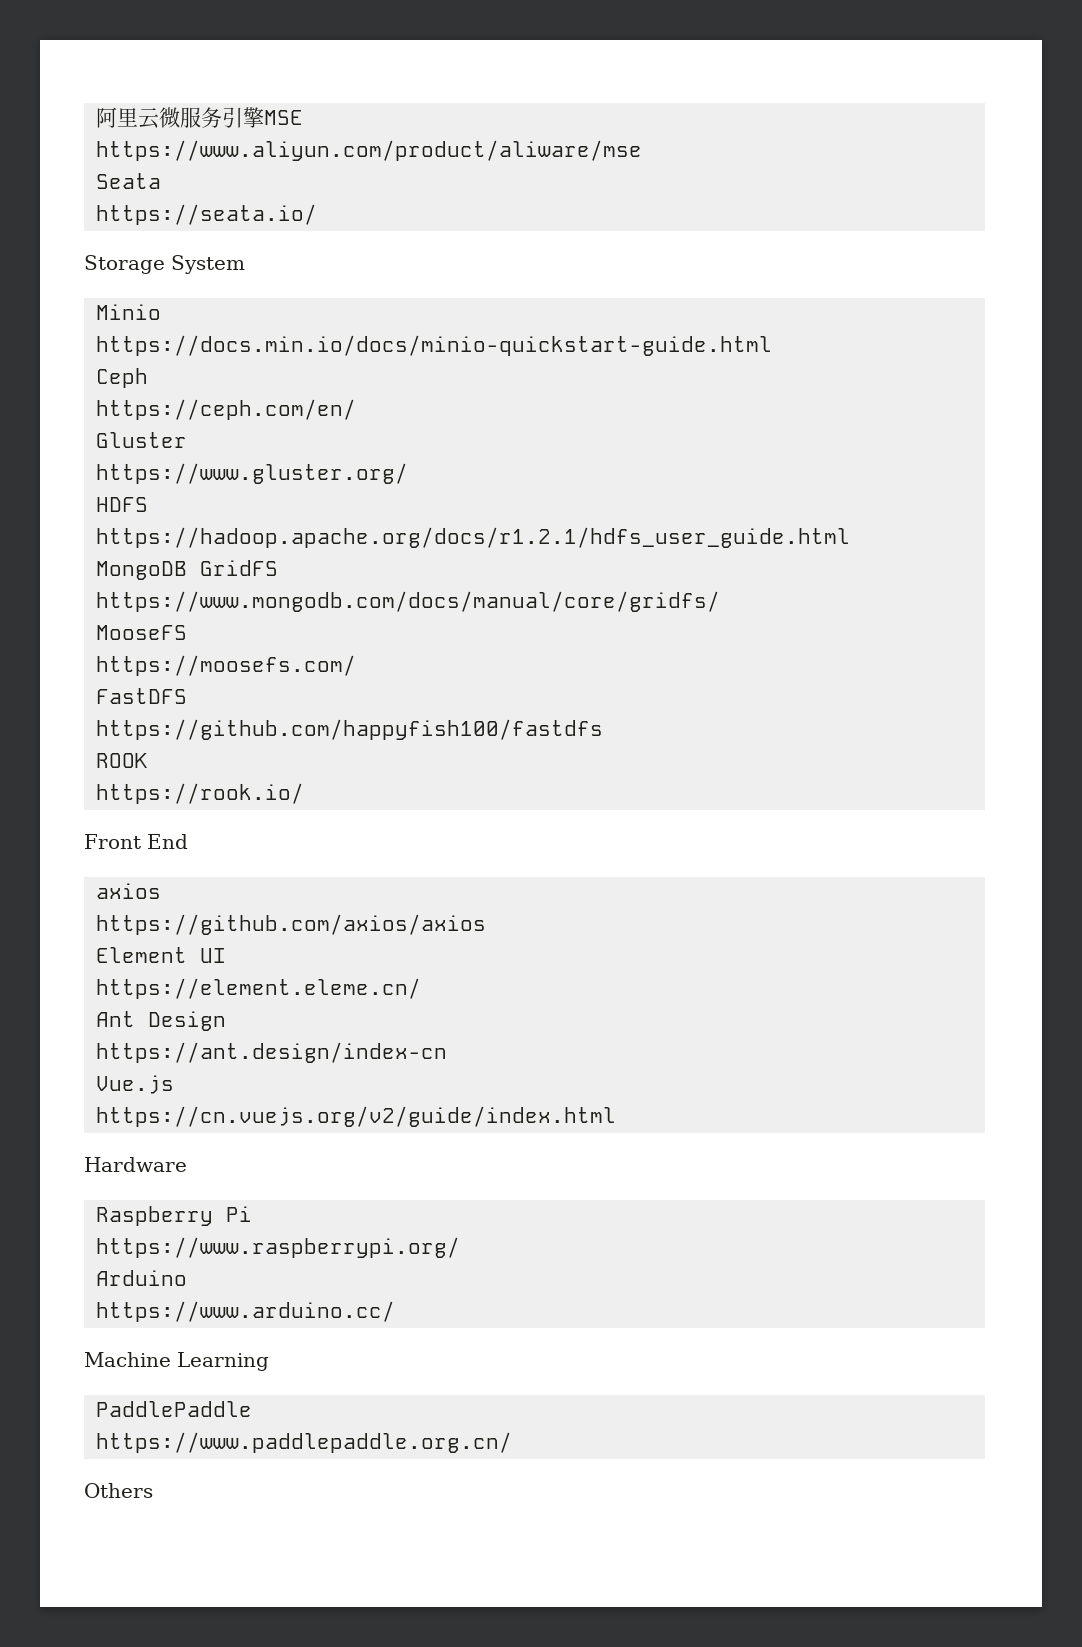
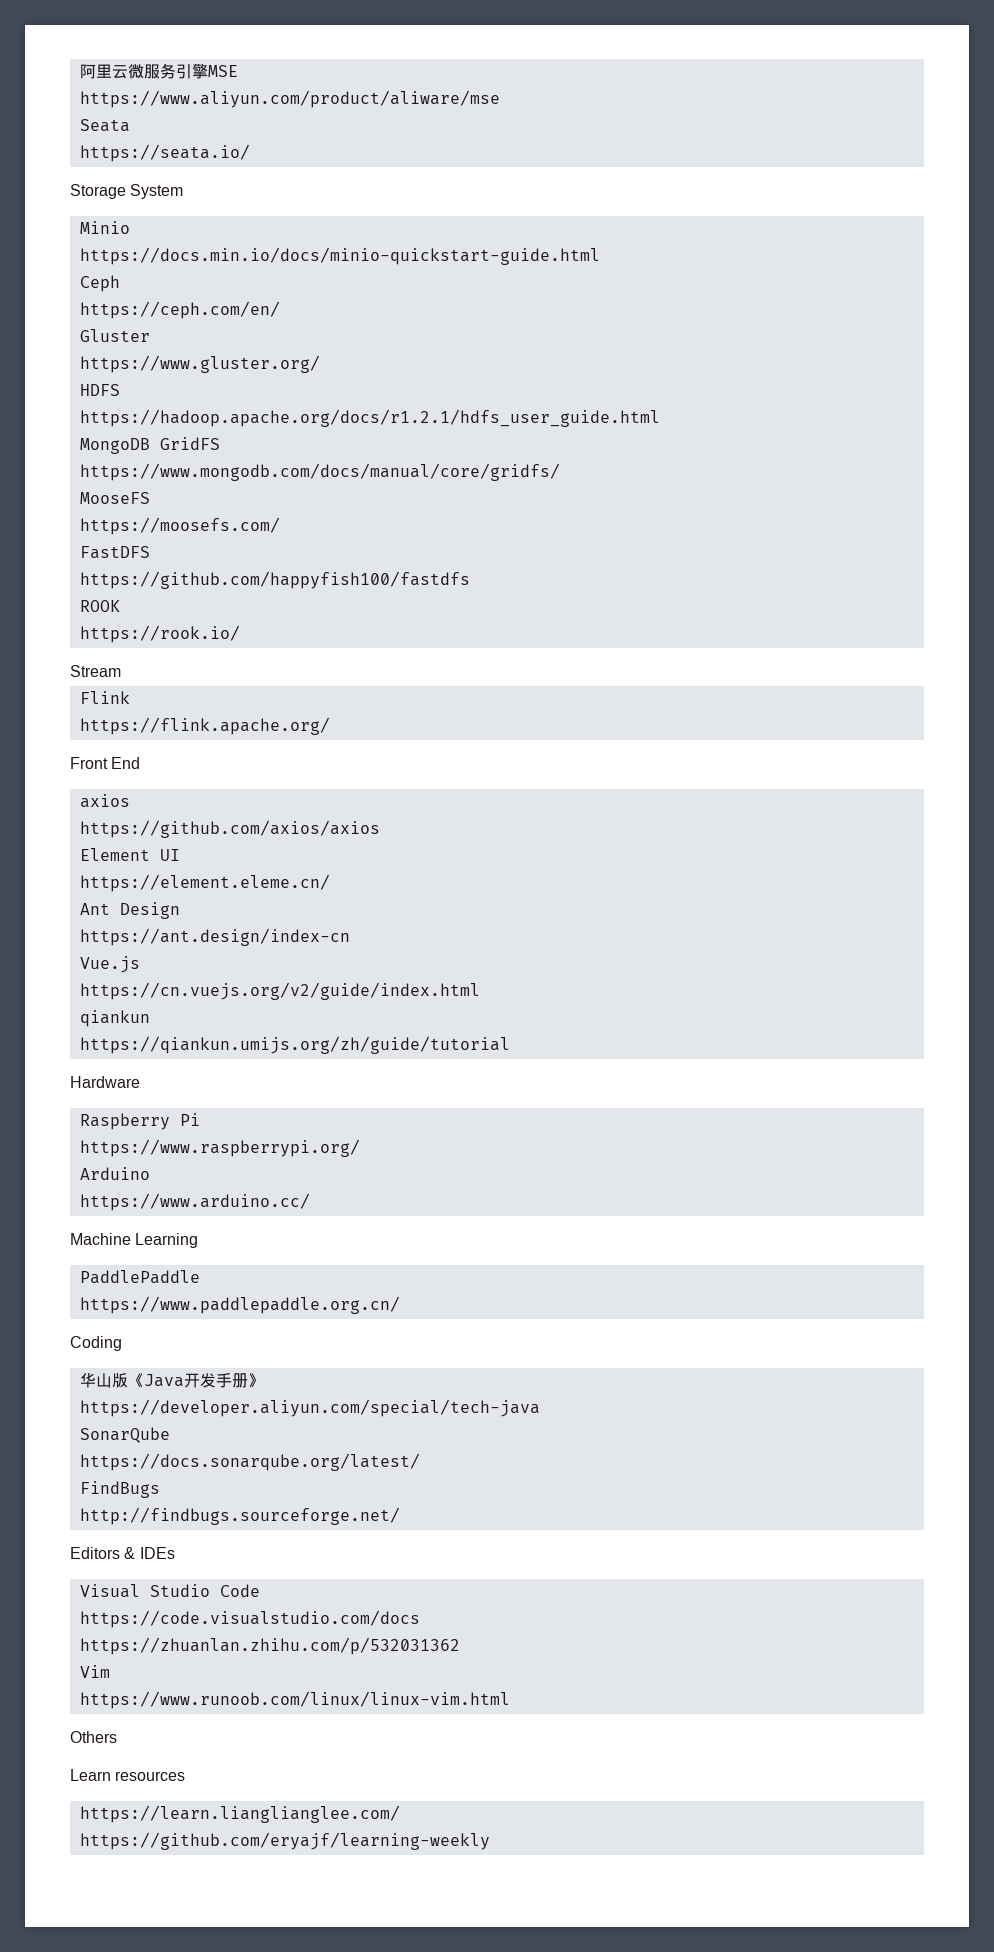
(304, 793) none -> [70,665,121,677] [79,691,130,704] [79,717,330,735] // Stream // Flink // https://flink.apache.org/
(616, 1116) none -> [79,1010,150,1027] [79,1036,510,1054] // qiankun // https://qiankun.umijs.org/zh/guide/tutorial
[84,1483,153,1498] Others -> [70,1336,122,1351] [79,1373,264,1388] [79,1399,540,1417] [79,1427,170,1443] [79,1453,420,1471] [79,1481,160,1498] [79,1507,400,1525] [70,1547,175,1559] [79,1584,260,1598] [79,1610,420,1628] [79,1637,460,1655] [79,1665,110,1678] [79,1691,510,1709] [70,1731,117,1743] [70,1769,186,1781] [79,1805,400,1823] [79,1832,490,1850] Coding // 华山版《Java开发手册》 // https://developer.aliyun.com/special/tech-java // SonarQube // https://docs.sonarqube.org/latest/ // FindBugs // http://findbugs.sourceforge.net/ // Editors & IDEs // Visual Studio Code // https://code.visualstudio.com/docs // https://zhuanlan.zhihu.com/p/532031362 // Vim // https://www.runoob.com/linux/linux-vim.html // Others // Learn resources // https://learn.lianglianglee.com/ // https://github.com/eryajf/learning-weekly

